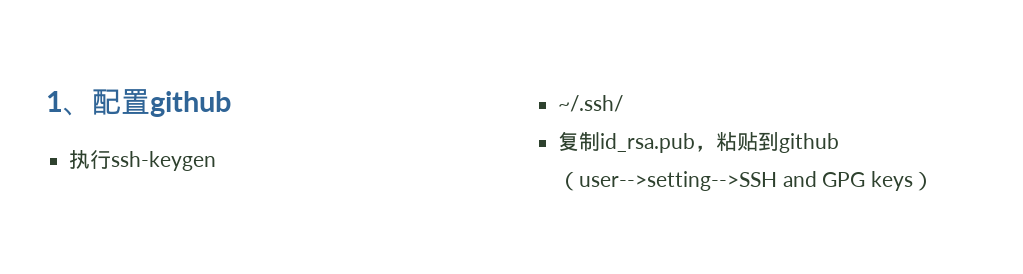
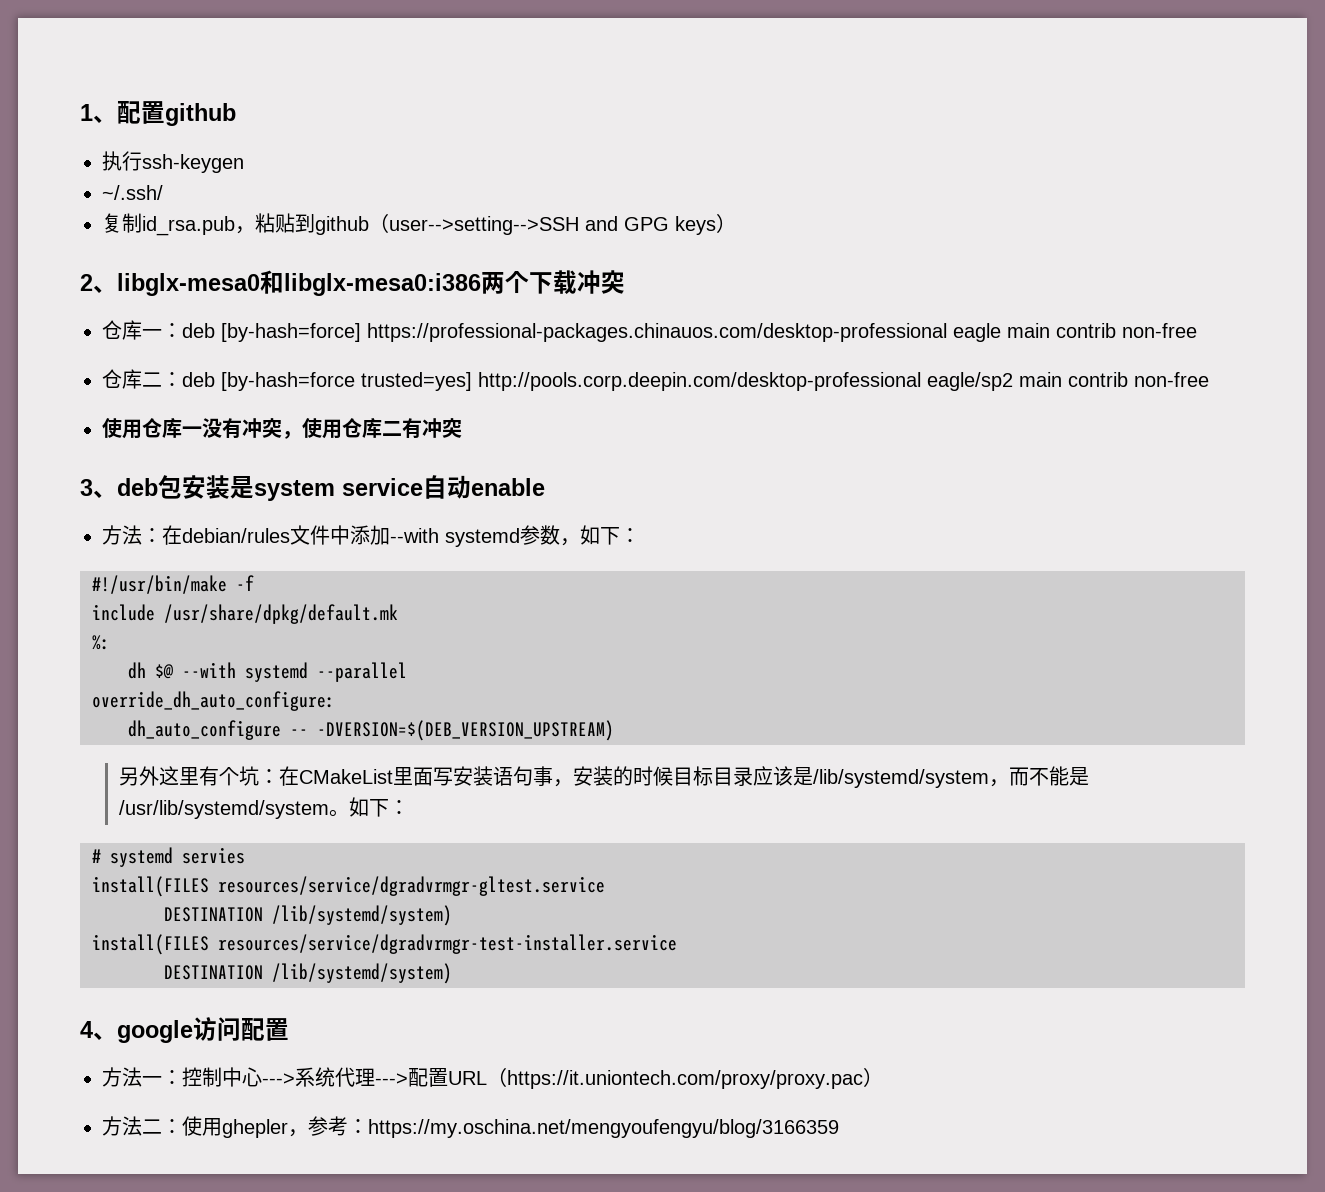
(935, 181) none -> [80,270,625,296] [102,320,1197,342] [102,369,1209,391] [102,418,462,439] [80,475,545,501] [102,525,640,547] [92,575,254,594] [92,604,398,624] [92,635,110,650] [128,662,407,682] [92,691,335,711] [128,720,614,741] [119,766,1090,788] [119,797,410,819] [92,847,245,867] [92,876,605,897] [164,905,452,926] [92,934,677,955] [164,963,452,984] [80,1017,289,1043] [102,1067,883,1089] [102,1116,839,1138] // 2、libglx-mesa0和libglx-mesa0:i386两个下载冲突 // 仓库一：deb [by-hash=force] https://professional-packages.chinauos.com/desktop-professional eagle main contrib non-free // 仓库二：deb [by-hash=force trusted=yes] http://pools.corp.deepin.com/desktop-professional eagle/sp2 main contrib non-free // 使用仓库一没有冲突，使用仓库二有冲突 // 3、deb包安装是system service自动enable // 方法：在debian/rules文件中添加--with systemd参数，如下： // #!/usr/bin/make -f // include /usr/share/dpkg/default.mk // %: // dh $@ --with systemd --parallel // override_dh_auto_configure: // dh_auto_configure -- -DVERSION=$(DEB_VERSION_UPSTREAM) // 另外这里有个坑：在CMakeList里面写安装语句事，安装的时候目标目录应该是/lib/systemd/system，而不能是/usr/lib/systemd/system。如下： // # systemd servies // install(FILES resources/service/dgradvrmgr-gltest.service // DESTINATION /lib/systemd/system) // install(FILES resources/service/dgradvrmgr-test-installer.service // DESTINATION /lib/systemd/system) // 4、google访问配置 // 方法一：控制中心--->系统代理--->配置URL（https://it.uniontech.com/proxy/proxy.pac） // 方法二：使用ghepler，参考：https://my.oschina.net/mengyoufengyu/blog/3166359

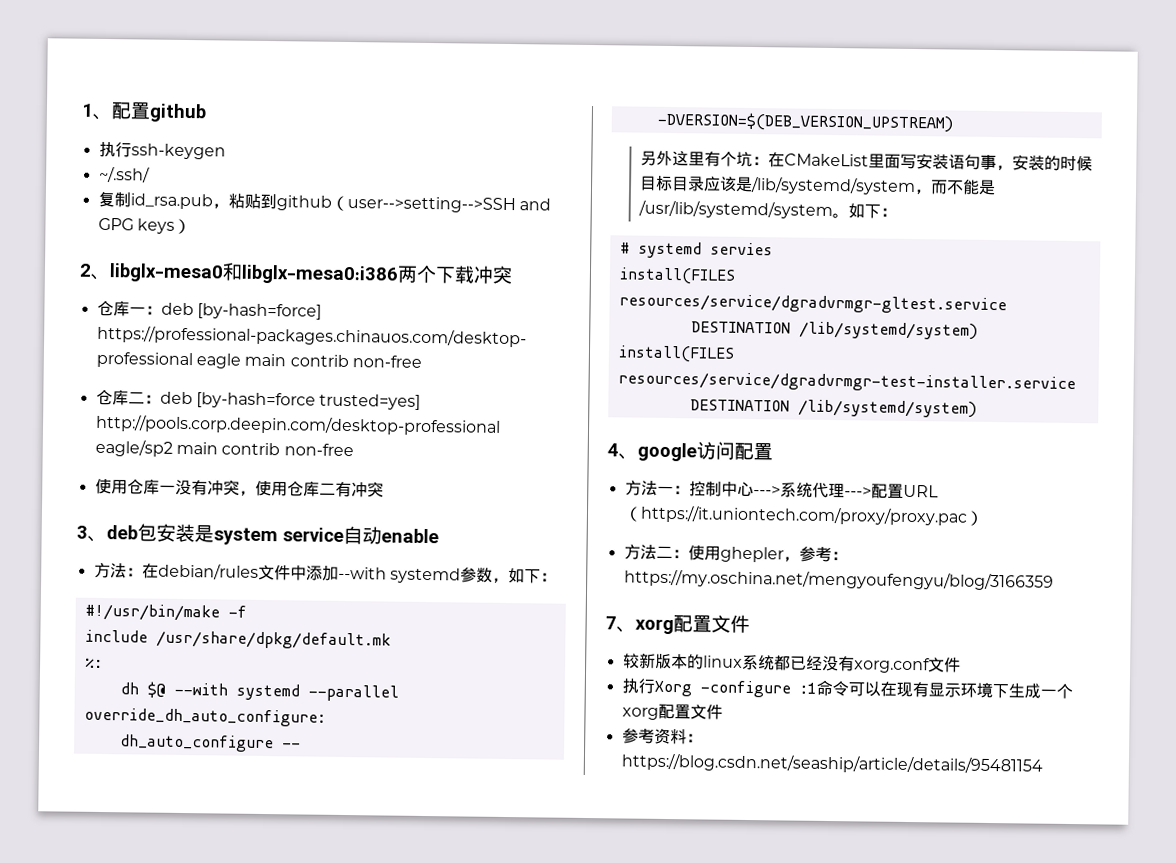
(839, 1128) none -> [605,614,750,635] [622,652,961,674] [621,678,1073,700] [621,703,723,720] [621,728,703,745] [620,752,1043,775] // 7、xorg配置文件 // 较新版本的linux系统都已经没有xorg.conf文件 // 执行Xorg -configure :1命令可以在现有显示环境下生成一个xorg配置文件 // 参考资料：https://blog.csdn.net/seaship/article/details/95481154

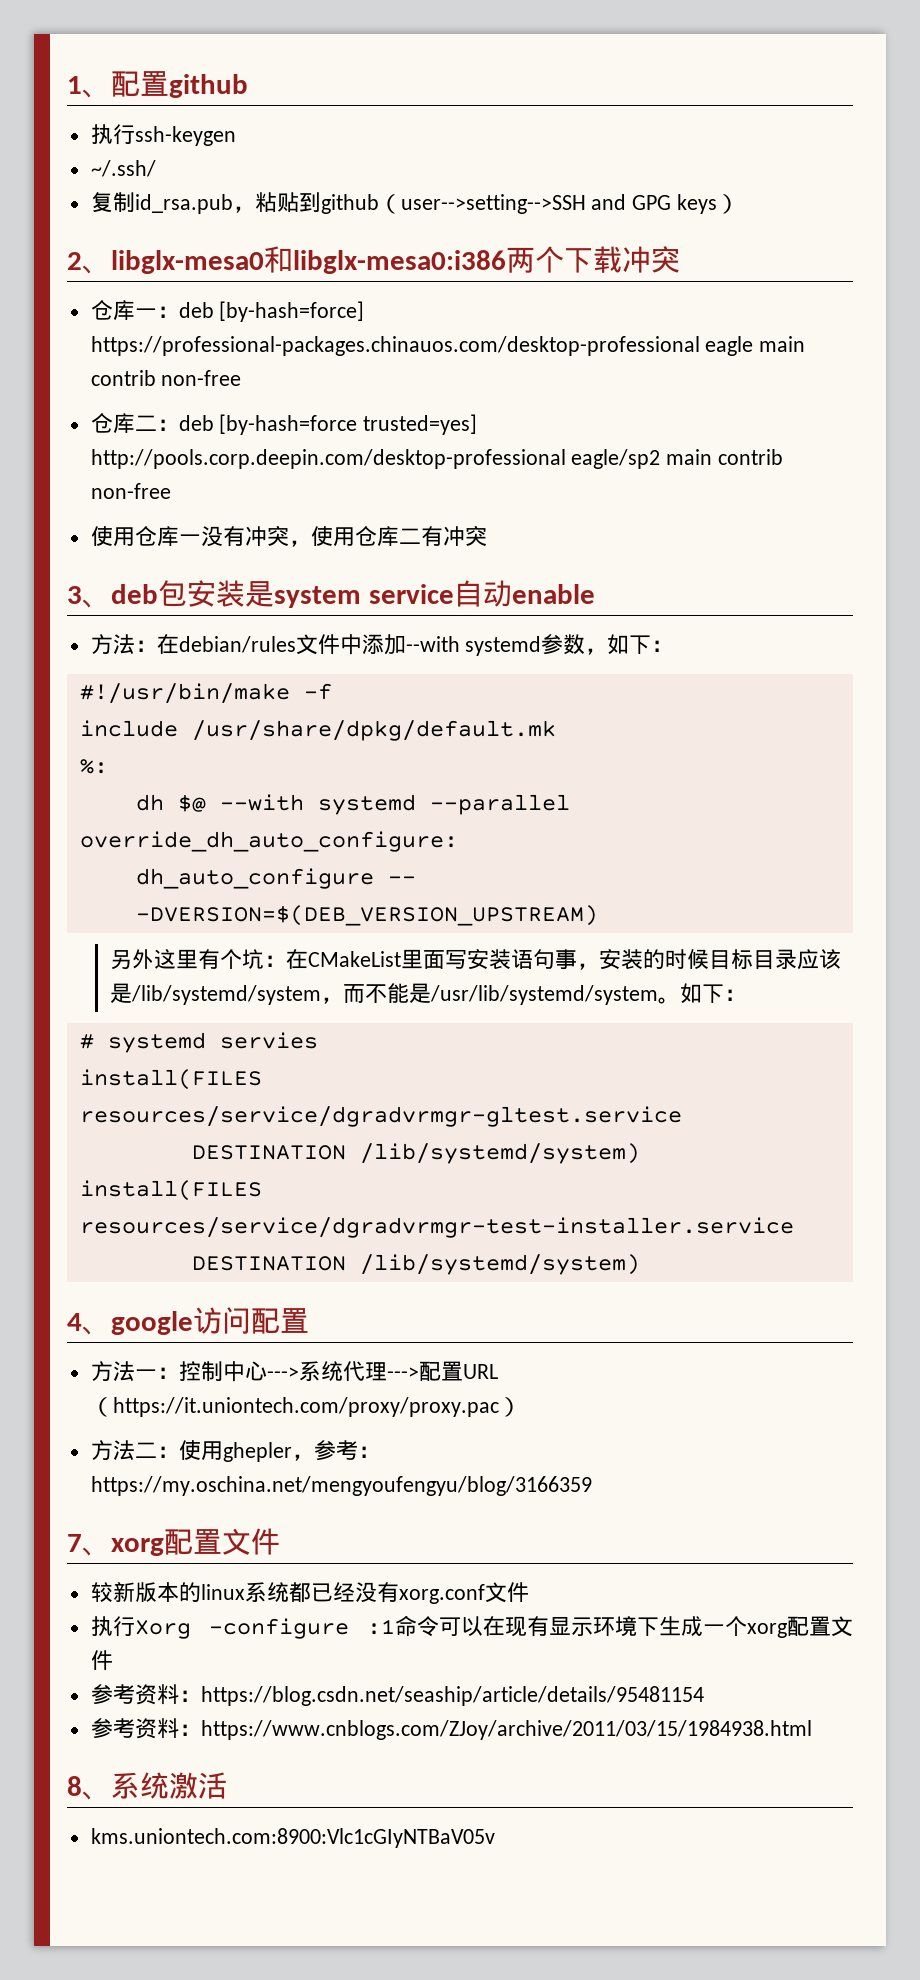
(1043, 763) none -> [90,1718,812,1740] [67,1772,227,1800] [90,1828,495,1848] // 参考资料：https://www.cnblogs.com/ZJoy/archive/2011/03/15/1984938.html // 8、系统激活 // kms.uniontech.com:8900:Vlc1cGIyNTBaV05v

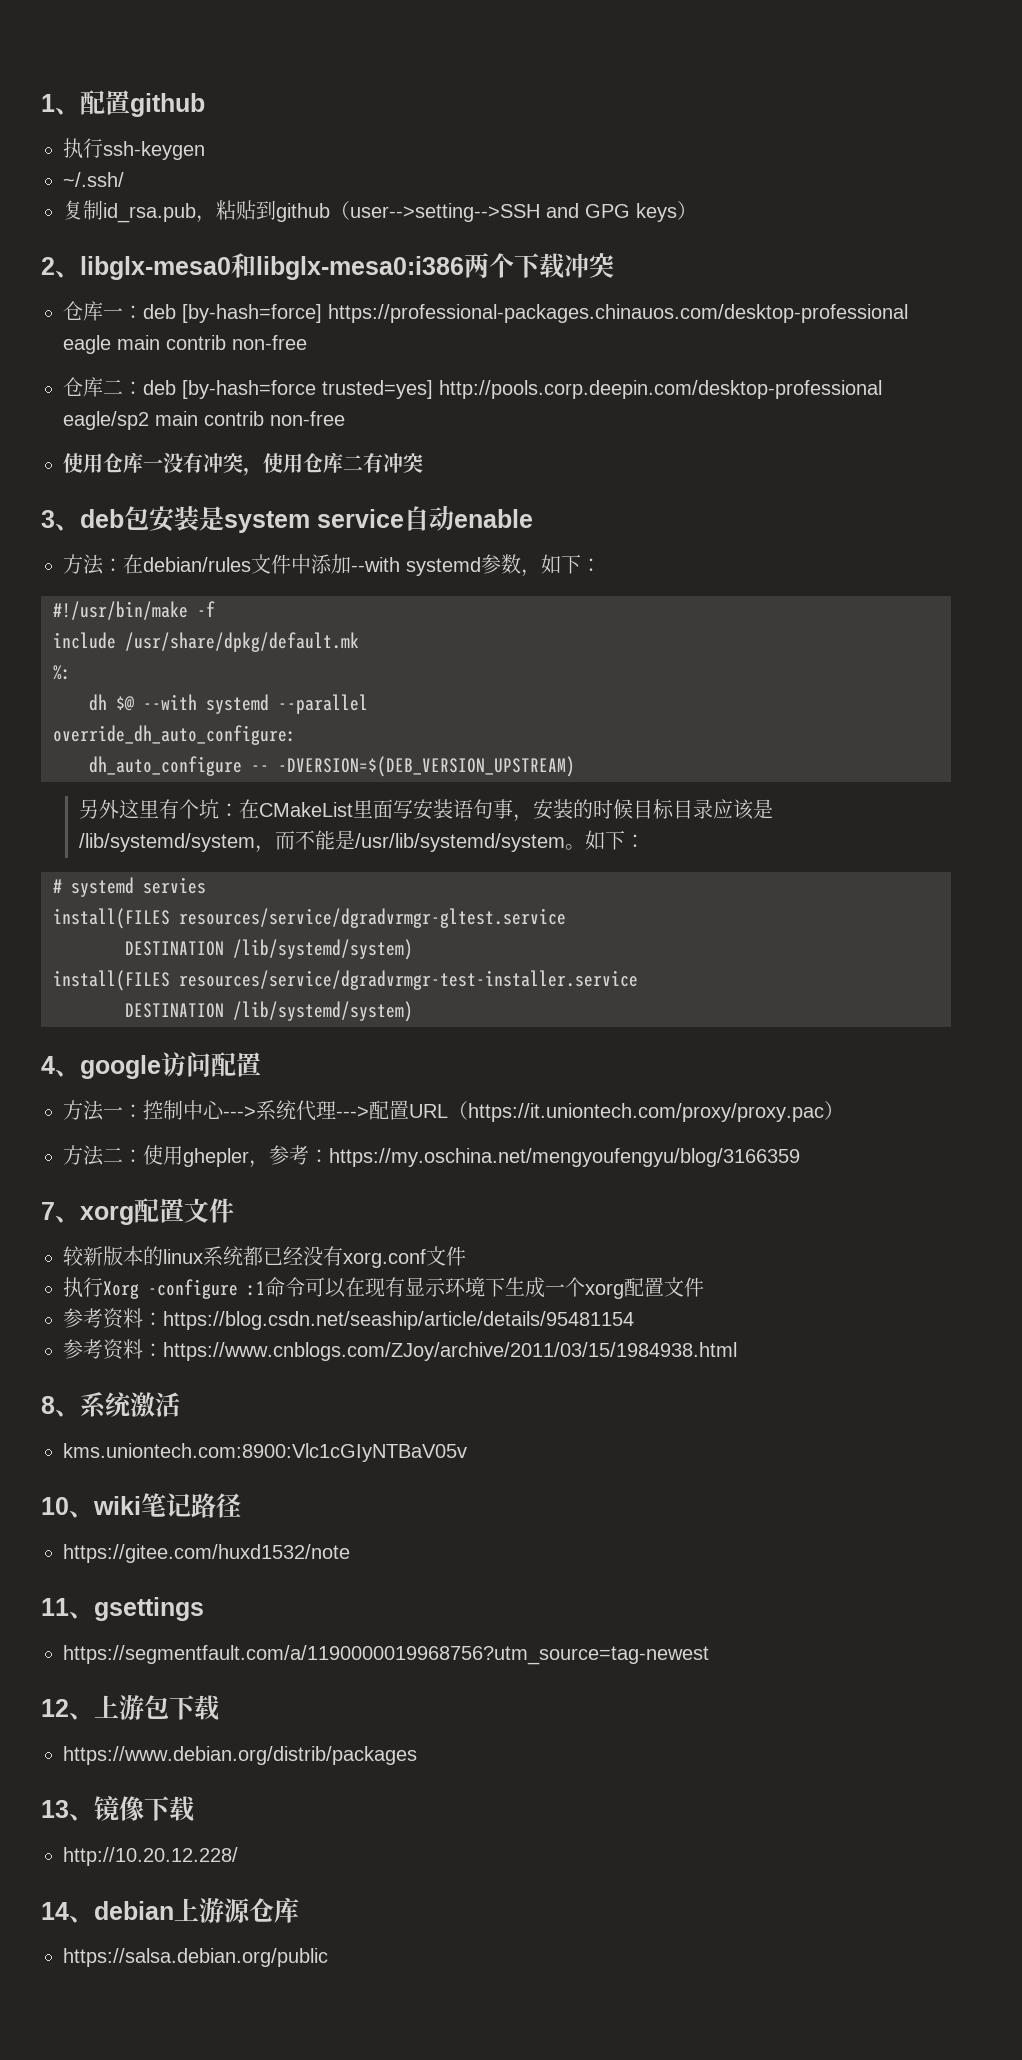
(495, 1838) none -> [41,1493,241,1518] [63,1544,350,1563] [41,1597,204,1621] [63,1645,709,1665] [41,1695,220,1721] [63,1746,417,1765] [41,1796,195,1822] [63,1847,238,1866] [41,1897,299,1923] [63,1948,328,1967] // 10、wiki笔记路径 // https://gitee.com/huxd1532/note // 11、gsettings // https://segmentfault.com/a/1190000019968756?utm_source=tag-newest // 12、上游包下载 // https://www.debian.org/distrib/packages // 13、镜像下载 // http://10.20.12.228/ // 14、debian上游源仓库 // https://salsa.debian.org/public

